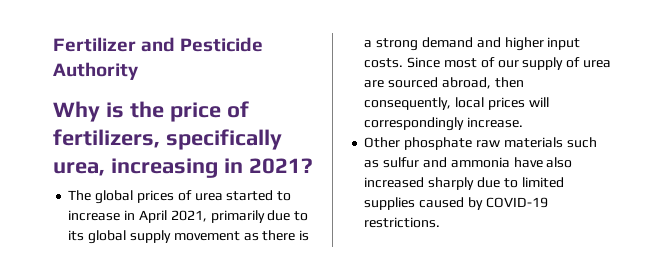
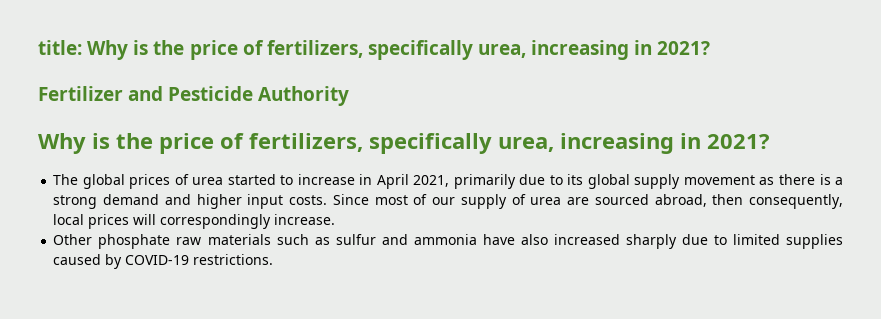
(53, 44) none -> [38,40,711,60] title: Why is the price of fertilizers, specifically urea, increasing in 2021? //

